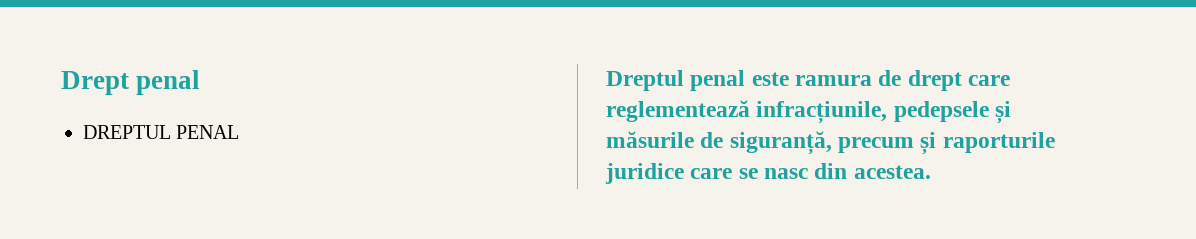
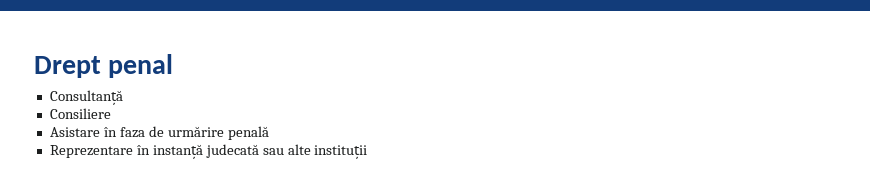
[83,125,240,139] [606,70,1011,91] [606,100,1012,124] [606,131,1055,155] [605,163,931,184] DREPTUL PENAL // Dreptul penal este ramura de drept care reglementează infracțiunile, pedepsele și măsurile de siguranță, precum și raporturile juridice care se nasc din acestea. -> [49,90,123,105] [49,108,111,119] [49,126,269,140] [49,144,368,159] Consultanță // Consiliere // Asistare în faza de urmărire penală // Reprezentare în instanță judecată sau alte instituții

